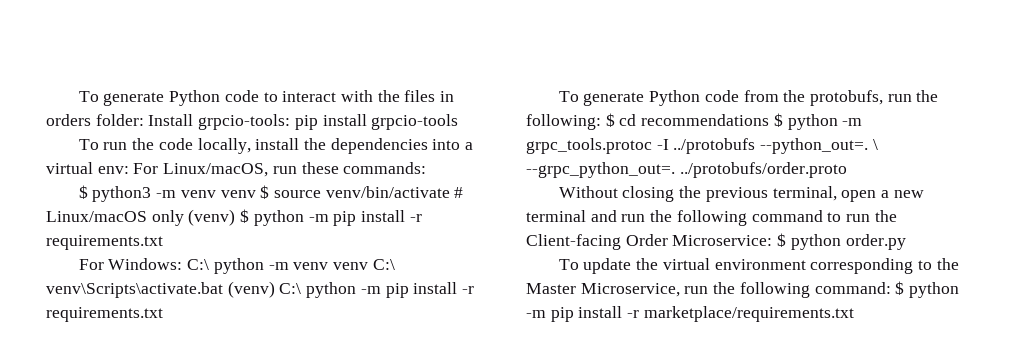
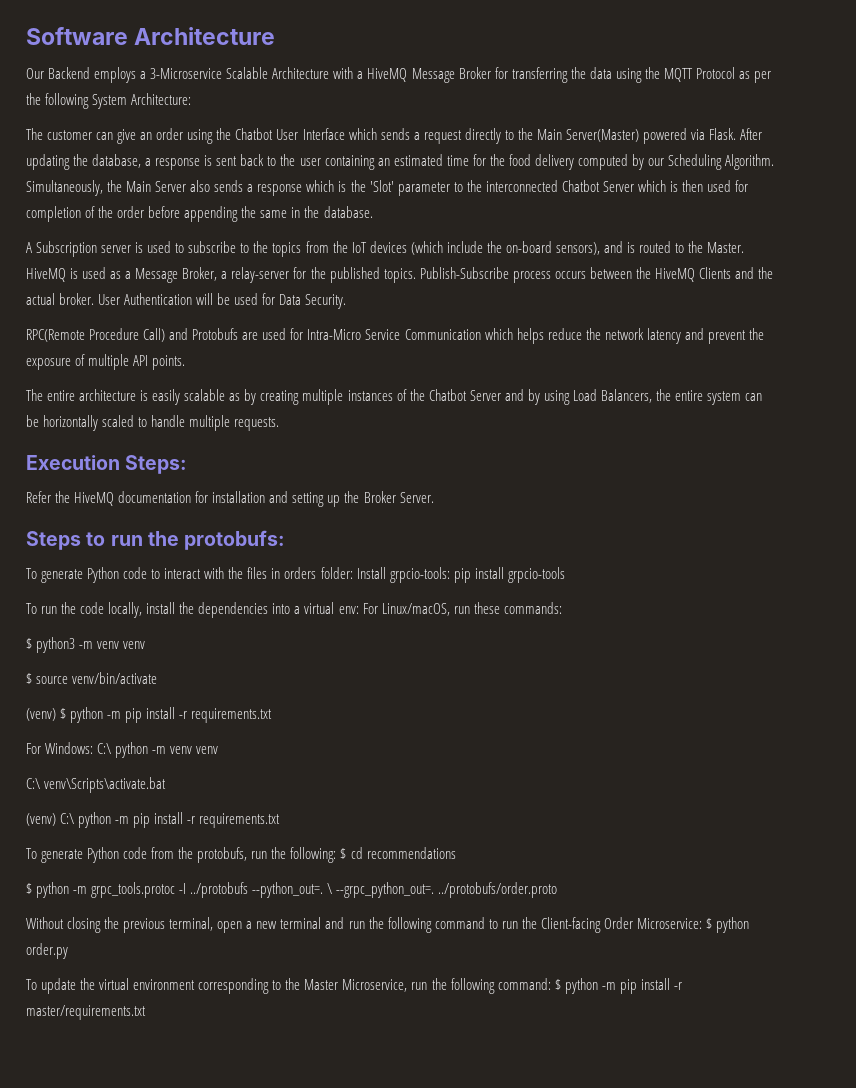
(78, 96) none -> [26,27,276,45] [26,67,772,83] [26,93,192,109] [26,128,763,144] [26,154,775,170] [26,180,749,196] [26,206,373,222] [26,241,745,257] [26,267,774,283] [26,293,347,309] [26,328,764,344] [26,354,186,370] [26,389,763,405] [26,415,280,431] [26,455,188,474] [26,491,434,507] [26,530,286,550] Software Architecture // Our Backend employs a 3-Microservice Scalable Architecture with a HiveMQ Message Broker for transferring the data using the MQTT Protocol as per the following System Architecture: // The customer can give an order using the Chatbot User Interface which sends a request directly to the Main Server(Master) powered via Flask. After updating the database, a response is sent back to the user containing an estimated time for the food delivery computed by our Scheduling Algorithm. Simultaneously, the Main Server also sends a response which is the 'Slot' parameter to the interconnected Chatbot Server which is then used for completion of the order before appending the same in the database. // A Subscription server is used to subscribe to the topics from the IoT devices (which include the on-board sensors), and is routed to the Master. HiveMQ is used as a Message Broker, a relay-server for the published topics. Publish-Subscribe process occurs between the HiveMQ Clients and the actual broker. User Authentication will be used for Data Security. // RPC(Remote Procedure Call) and Protobufs are used for Intra-Micro Service Communication which helps reduce the network latency and prevent the exposure of multiple API points. // The entire architecture is easily scalable as by creating multiple instances of the Chatbot Server and by using Load Balancers, the entire system can be horizontally scaled to handle multiple requests. // Execution Steps: // Refer the HiveMQ documentation for installation and setting up the Broker Server. // Steps to run the protobufs: //
(256, 194) none -> (146, 645) //
[454,187,464,198] [46,210,184,226] # Linux/macOS only -> (158, 678) //
(368, 266) none -> (219, 750) //
(223, 290) none -> (167, 785) //
(770, 120) none -> (456, 853) //
[643,306,854,322] marketplace/requirements.txt -> [26,1005,146,1020] master/requirements.txt

